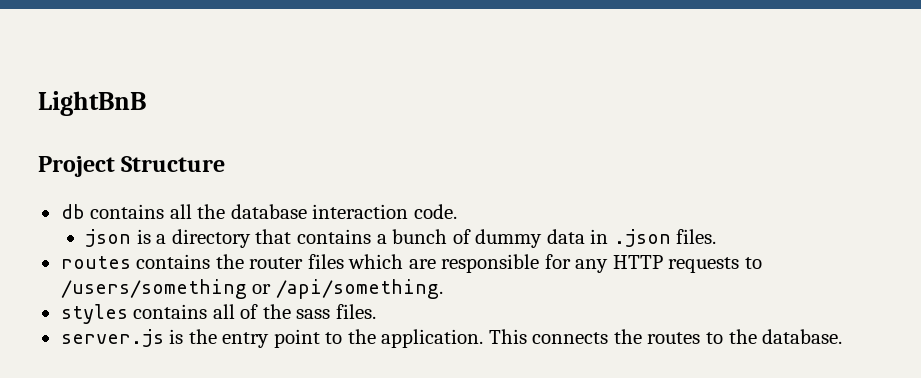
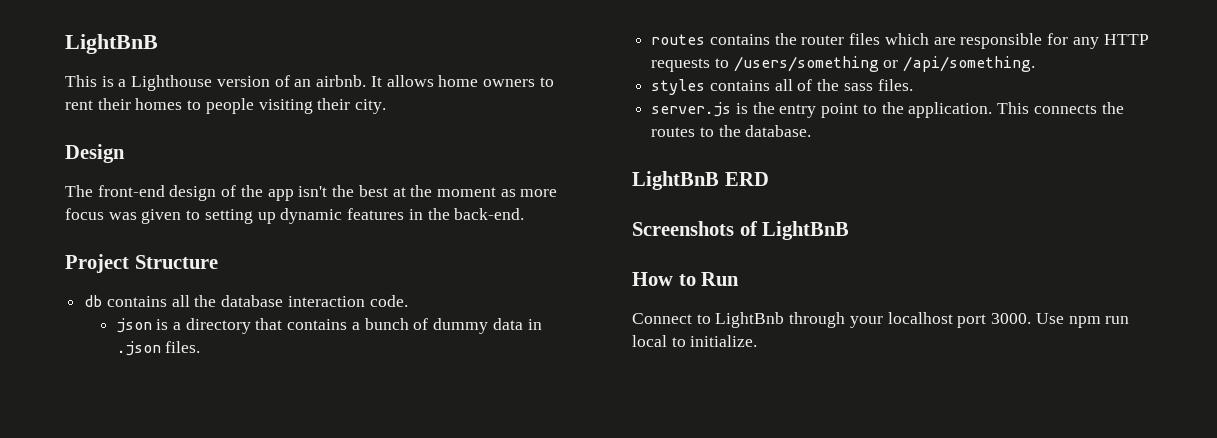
[38,91,146,116] LightBnB -> [65,34,158,54] [65,75,554,91] [65,98,387,114] [65,144,125,163] [65,185,558,201] [65,208,525,224] LightBnB // This is a Lighthouse version of an airbnb. It allows home owners to rent their homes to people visiting their city. // Design // The front-end design of the app isn't the best at the moment as more focus was given to setting up dynamic features in the back-end.
(843, 336) none -> [632,171,769,190] [632,221,850,240] [632,272,740,286] [632,312,1130,328] [632,335,758,347] // LightBnB ERD // Screenshots of LightBnB // How to Run // Connect to LightBnb through your localhost port 3000. Use npm run local to initialize.

